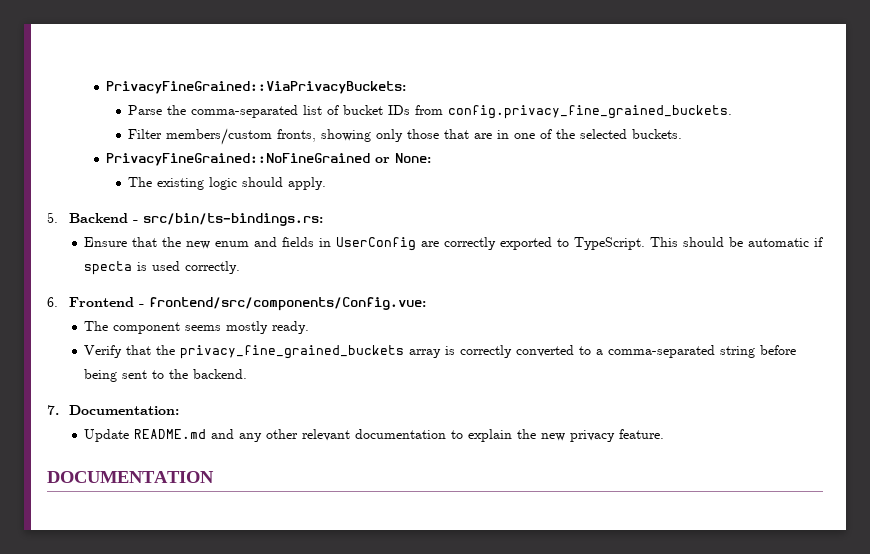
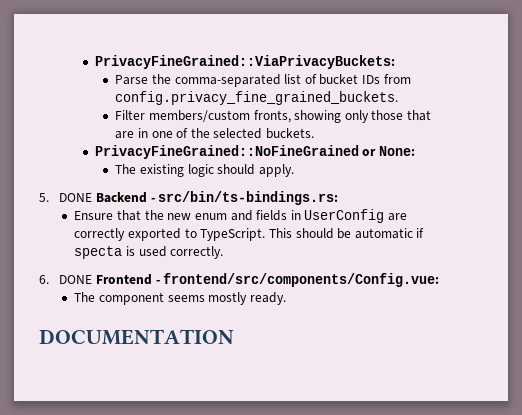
(58, 217) none -> [59,193,93,202] DONE
(58, 302) none -> [59,275,93,284] DONE
[84,345,797,359] [84,369,248,382] [47,405,180,415] [84,429,665,442] // Verify that the privacy_fine_grained_buckets array is correctly converted to a comma-separated string before being sent to the backend. // 7. Documentation: // Update README.md and any other relevant documentation to explain the new privacy feature. -> (286, 298) none

